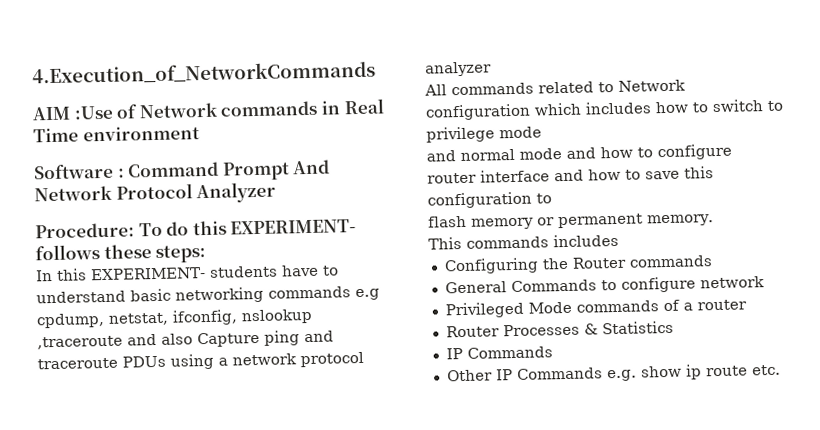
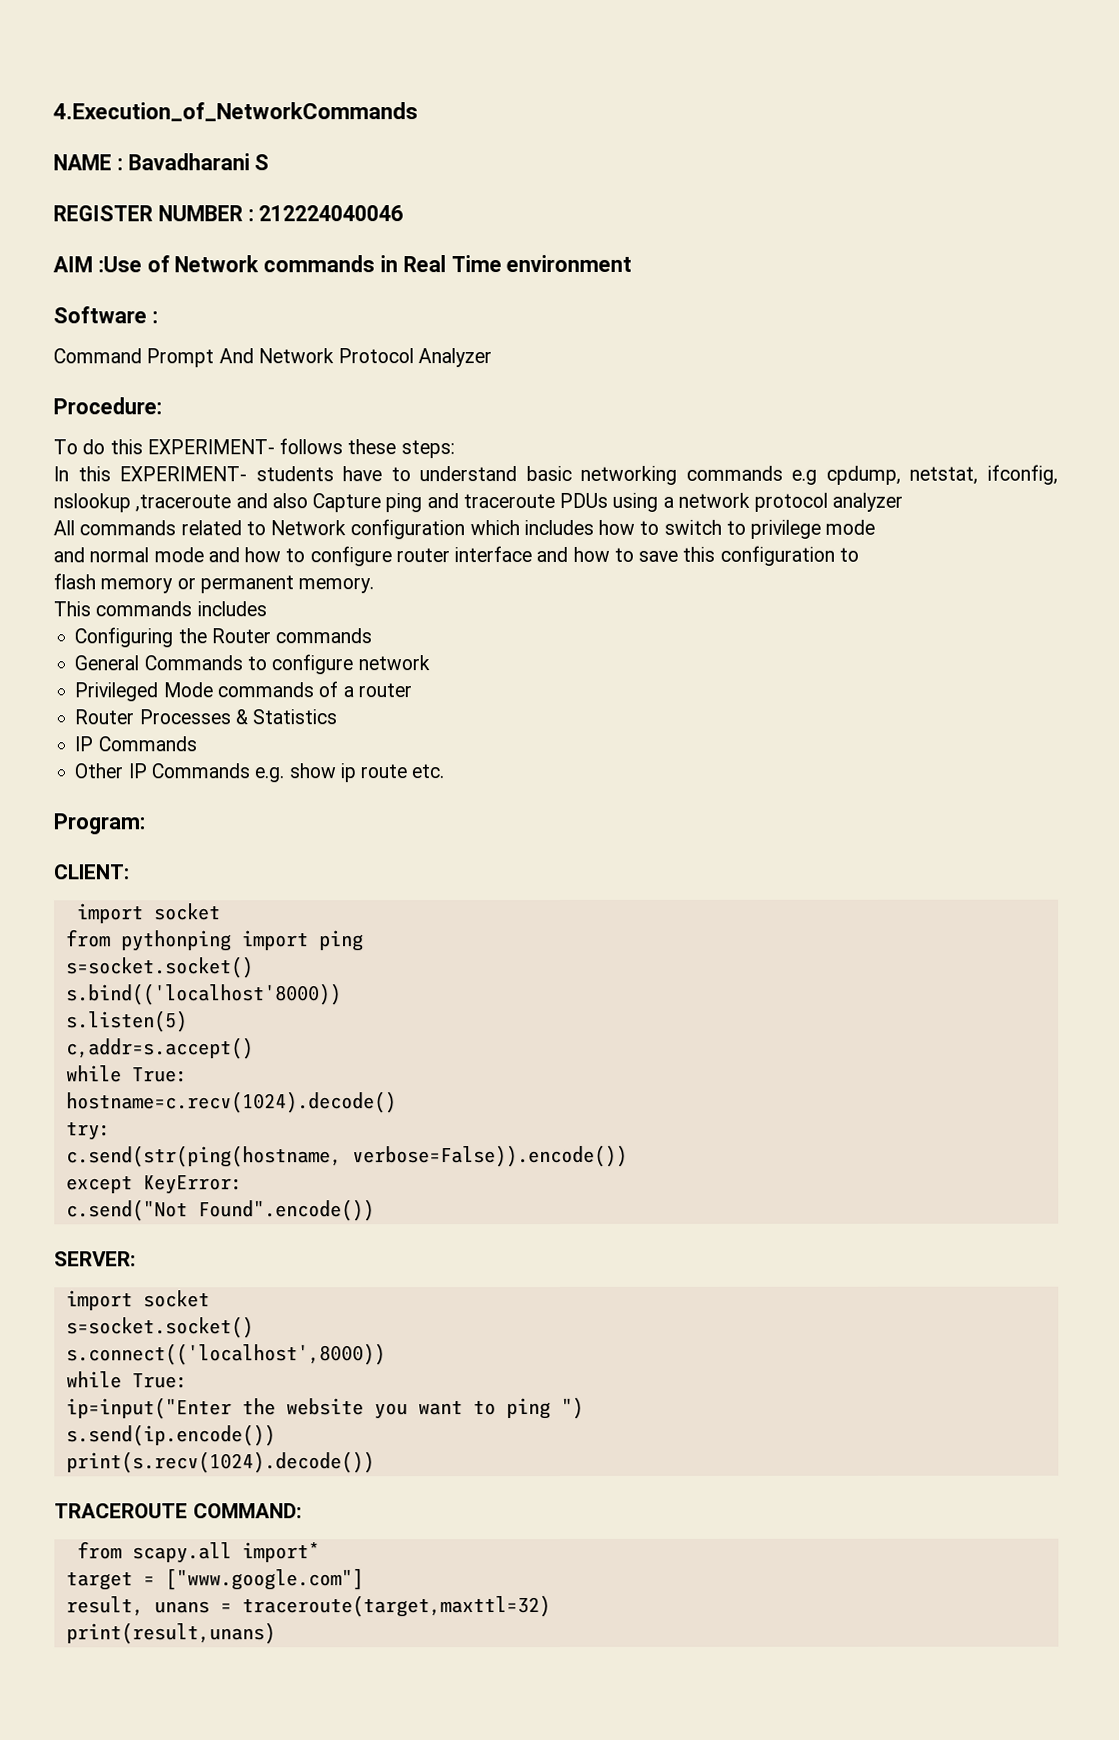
(376, 73) none -> [53,153,270,171] [53,205,404,222] // NAME : Bavadharani S // REGISTER NUMBER : 212224040046
(125, 173) none -> (158, 317) //
(135, 230) none -> (162, 406) //
(781, 370) none -> [53,813,145,835] [53,864,130,880] [76,903,221,924] [65,929,364,952] [65,956,254,979] [65,983,342,1006] [65,1010,188,1033] [65,1037,254,1060] [65,1065,188,1083] [65,1091,397,1114] [65,1121,111,1141] [65,1144,628,1168] [65,1175,243,1195] [65,1199,375,1222] [54,1251,136,1267] [65,1290,210,1311] [65,1316,254,1339] [65,1343,386,1366] [65,1371,188,1389] [65,1396,584,1420] [65,1424,276,1447] [65,1451,375,1474] [54,1503,302,1519] [76,1541,320,1564] [65,1568,364,1591] [65,1595,551,1618] [65,1622,276,1645] // Program: // CLIENT: // import socket // from pythonping import ping // s=socket.socket() // s.bind(('localhost'8000)) // s.listen(5) // c,addr=s.accept() // while True: // hostname=c.recv(1024).decode() // try: // c.send(str(ping(hostname, verbose=False)).encode()) // except KeyError: // c.send("Not Found".encode()) // SERVER: // import socket // s=socket.socket() // s.connect(('localhost',8000)) // while True: // ip=input("Enter the website you want to ping ") // s.send(ip.encode()) // print(s.recv(1024).decode()) // TRACEROUTE COMMAND: // from scapy.all import* // target = ["www.google.com"] // result, unans = traceroute(target,maxttl=32) // print(result,unans)

